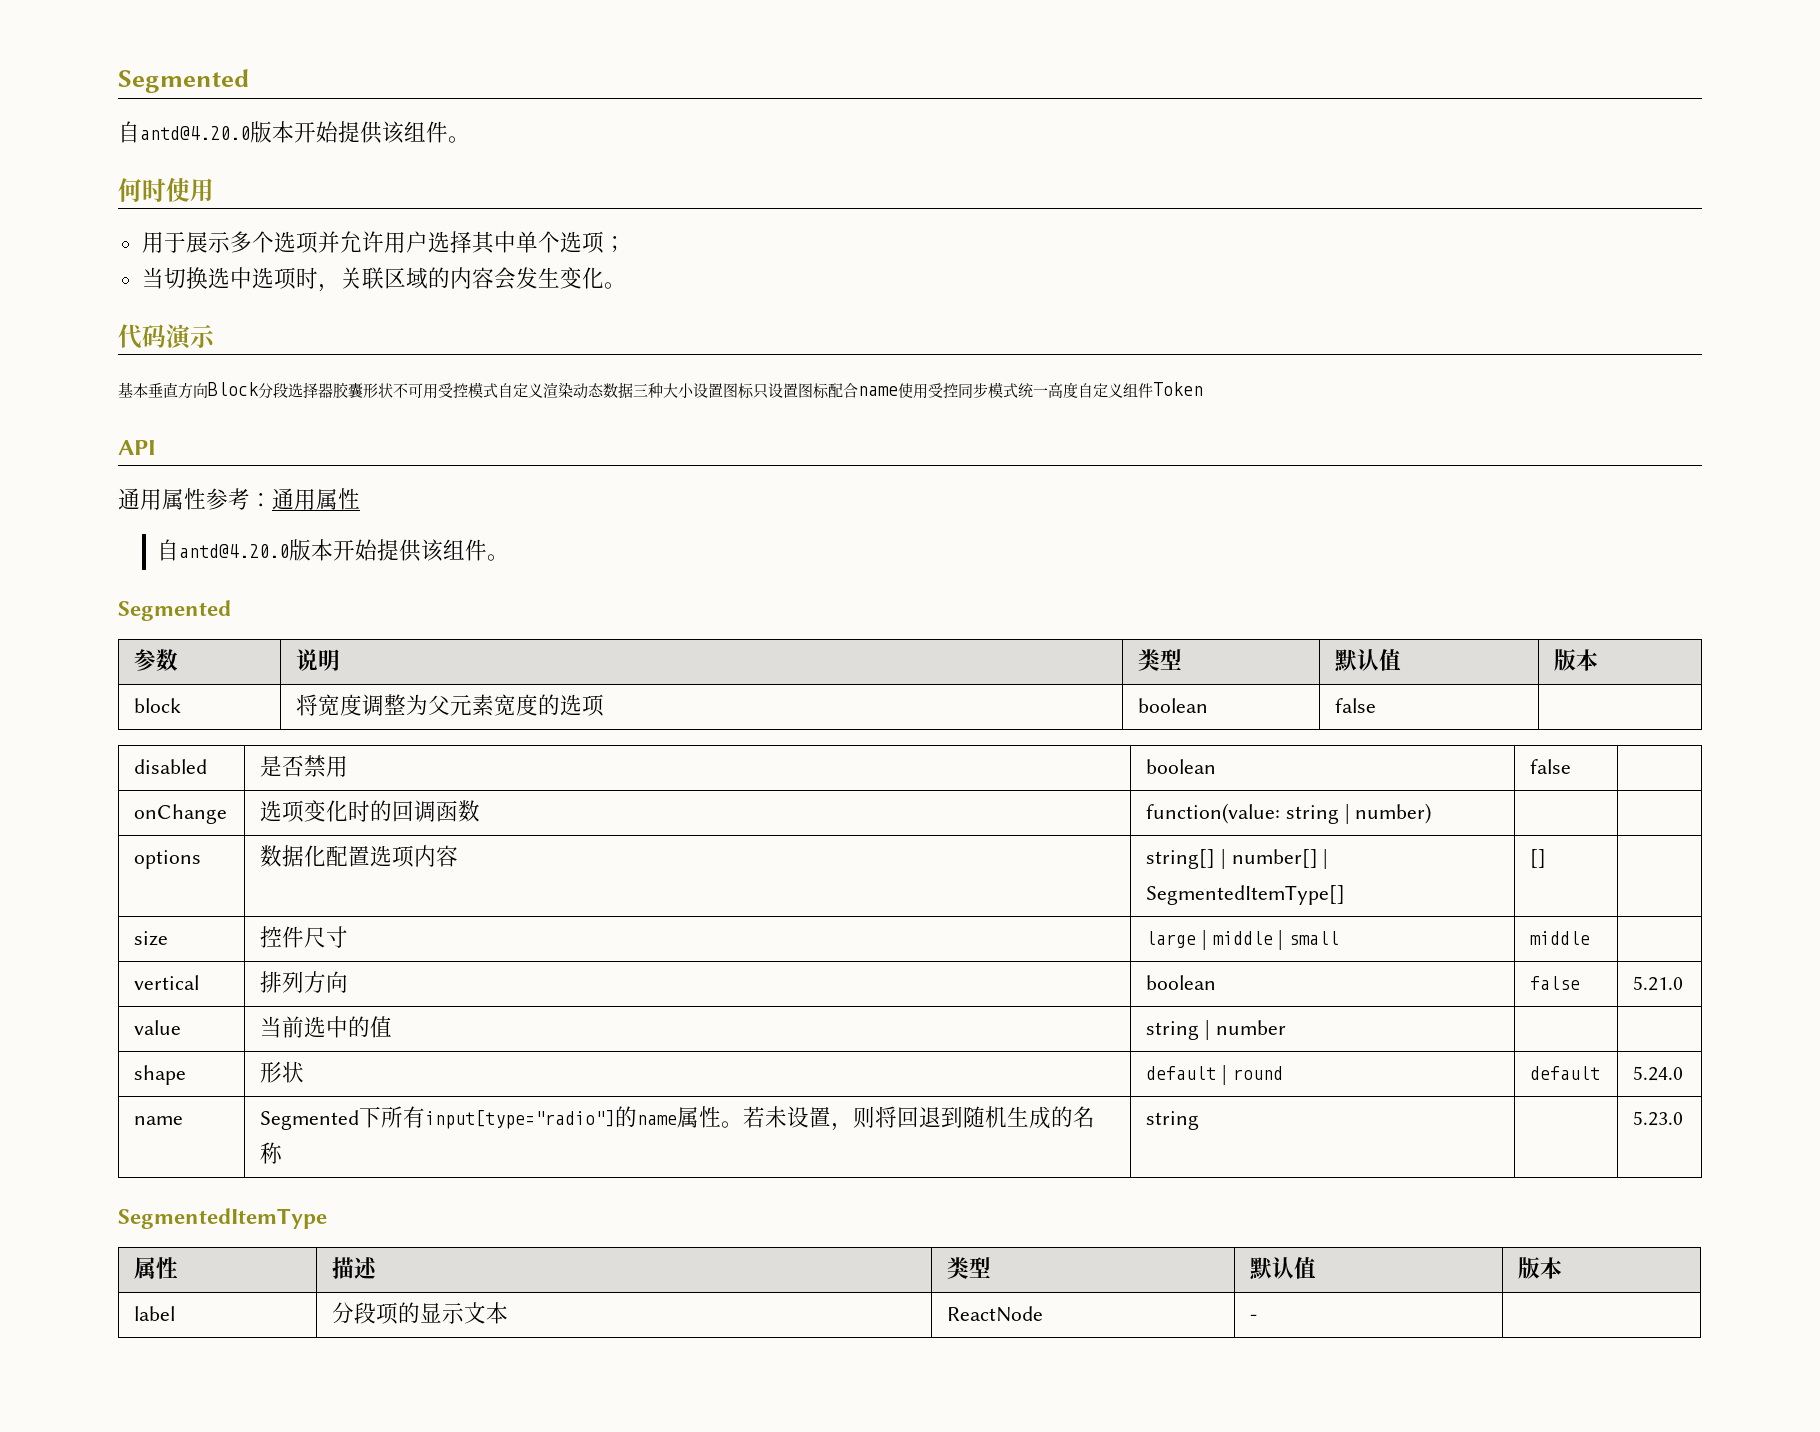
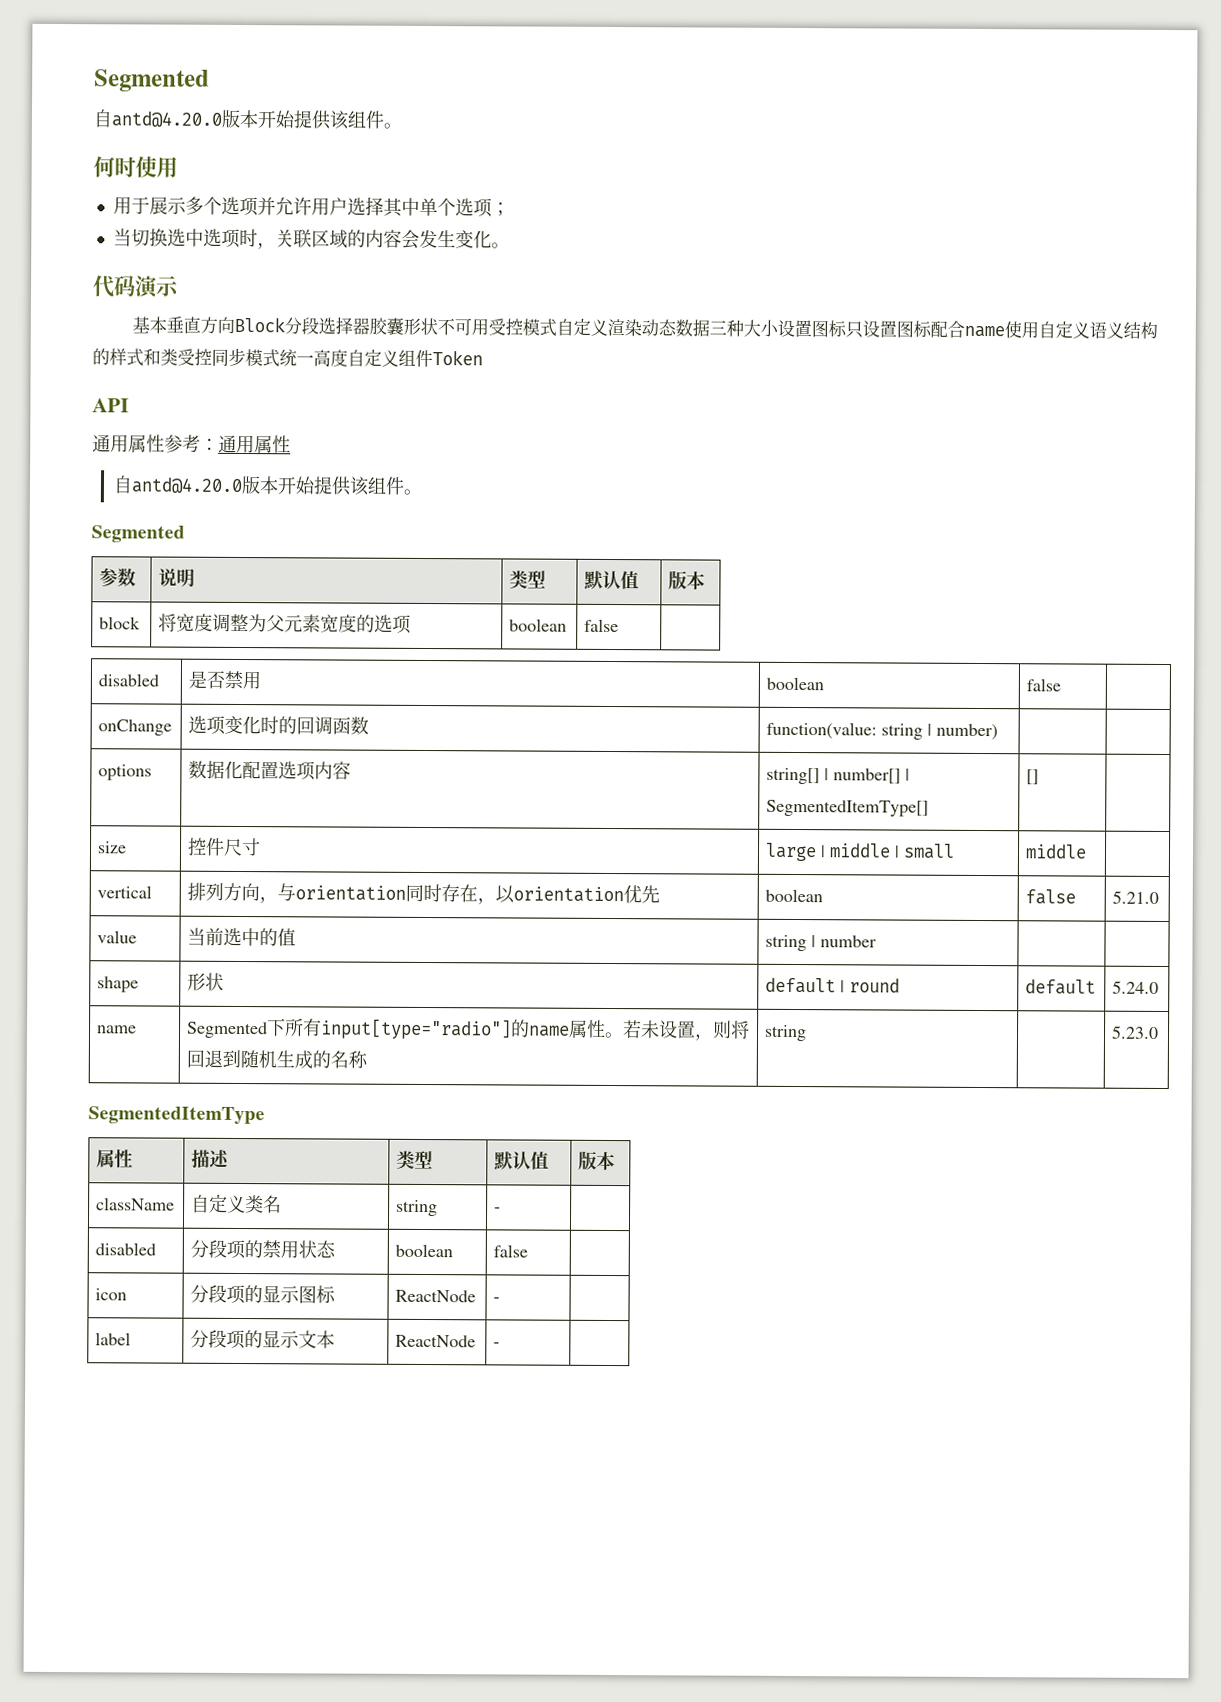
(928, 391) none -> [1037,321,1158,339] [92,348,178,367] 自定义语义结构的样式和类
(349, 982) none -> [259,883,661,905] ，与orientation同时存在，以orientation优先
(1563, 1268) none -> [96,1197,176,1211] [191,1193,283,1214] [396,1199,439,1217] [494,1207,502,1213] [95,1242,157,1256] [190,1239,337,1260] [395,1243,454,1258] [493,1244,529,1258] [95,1288,128,1301] [190,1284,337,1305] [395,1289,477,1303] [493,1297,501,1303] // className | 自定义类名 | string | - | // disabled | 分段项的禁用状态 | boolean | false | // icon | 分段项的显示图标 | ReactNode | - |

